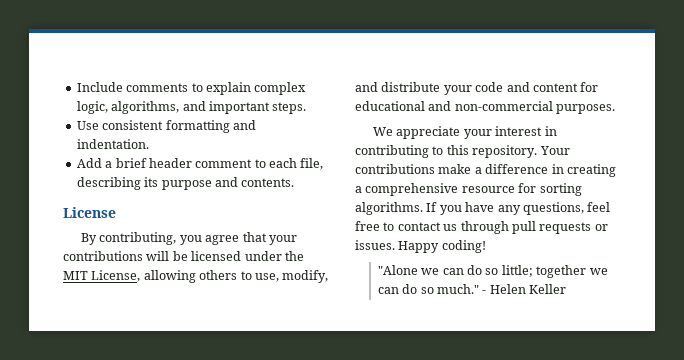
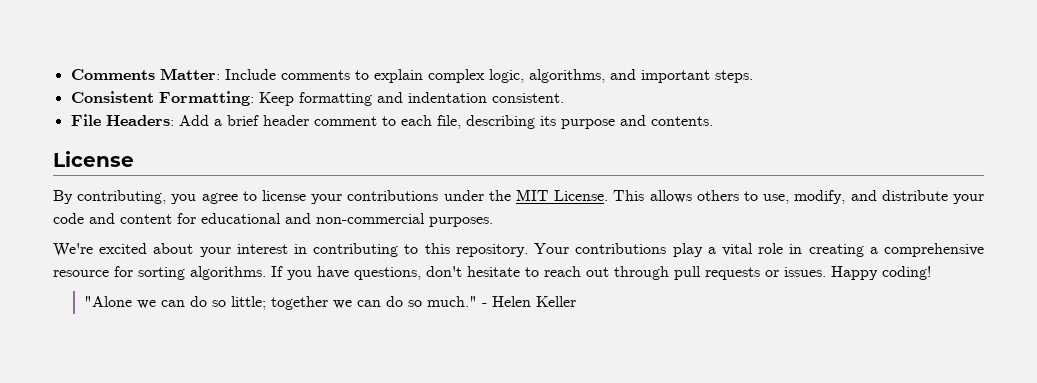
(76, 87) none -> [70,68,220,80] Comments Matter:
[76,120,256,133] [76,139,149,149] Use consistent formatting and indentation. // -> [70,91,564,106] [70,114,174,126] Consistent Formatting: Keep formatting and indentation consistent. // File Headers:
[242,232,297,245] [63,251,304,261] [63,270,196,283] that your contributions will be licensed under the MIT License, allowing -> [242,189,692,204] to license your contributions under the MIT License. This allows
[373,126,461,139] We appreciate -> [53,243,194,257] We're excited about
[438,164,549,174] make a difference -> [672,243,784,257] play a vital role
[497,202,611,215] [355,221,458,231] any questions, feel free to contact us -> [354,266,609,280] questions, don't hesitate to reach out

